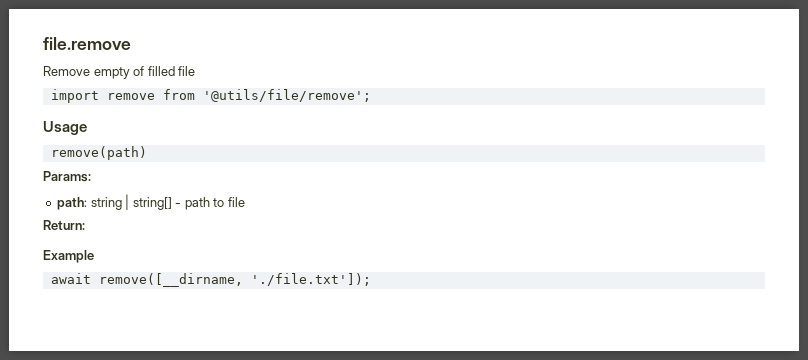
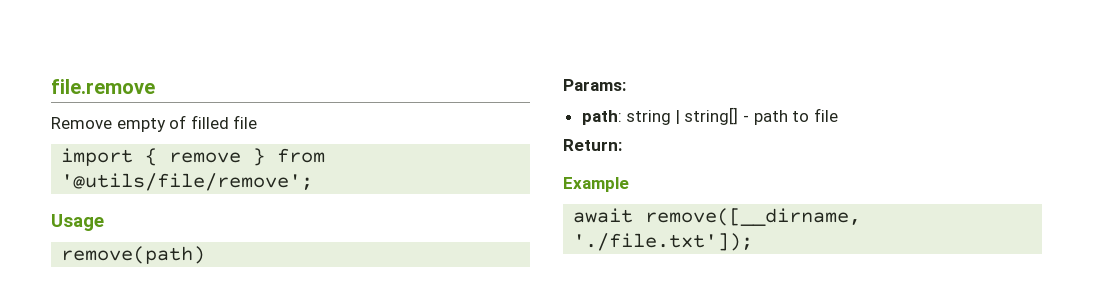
[106,93,155,100] remove -> [145,148,266,166] { remove }

